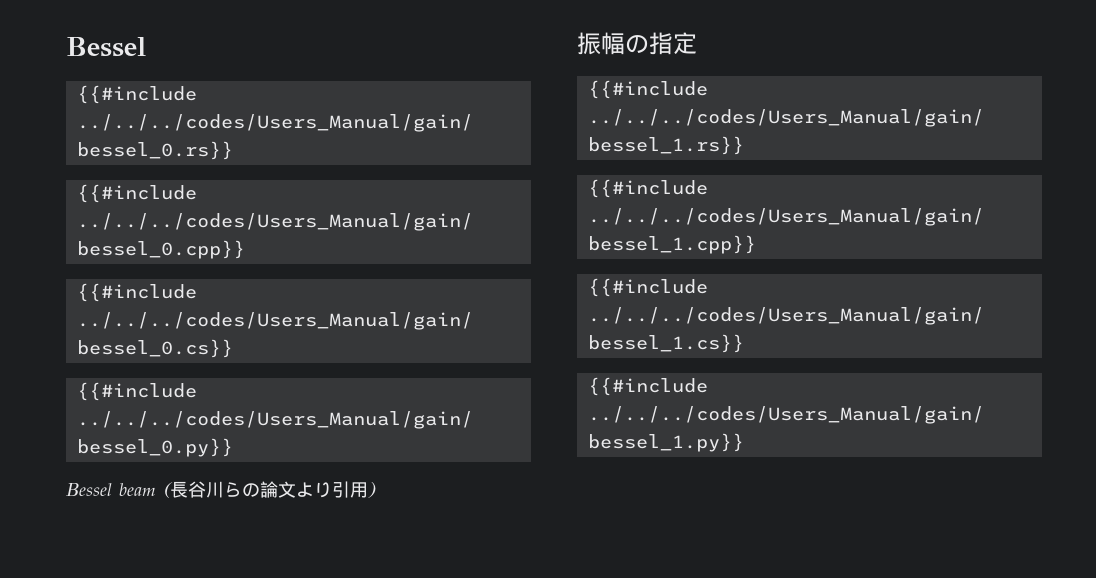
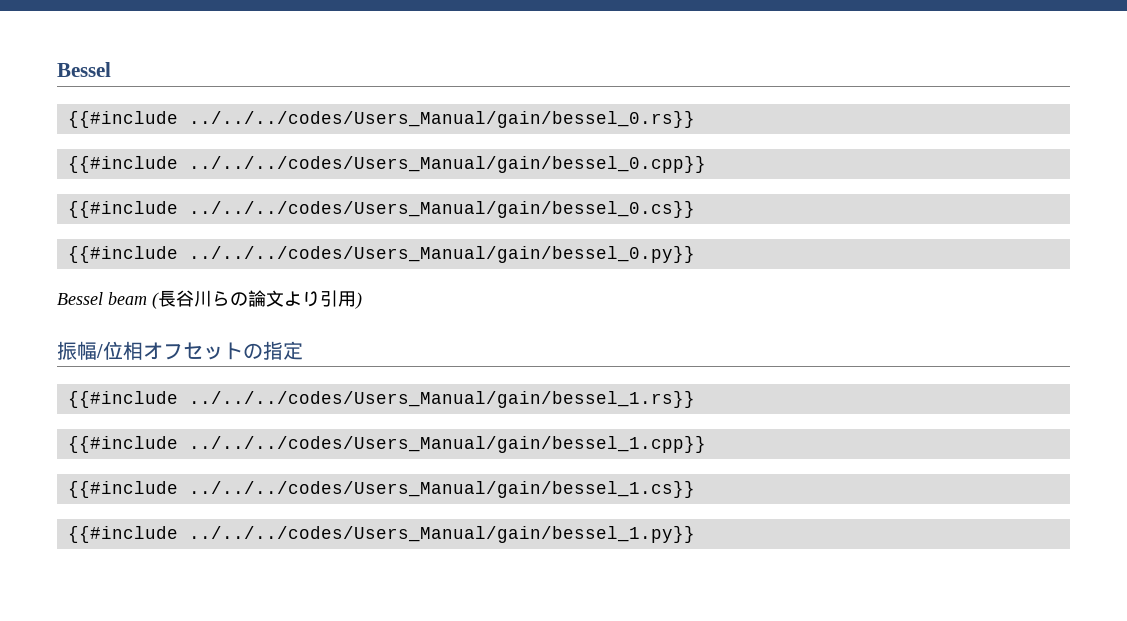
(625, 43) none -> [96,341,243,360] /位相オフセット

